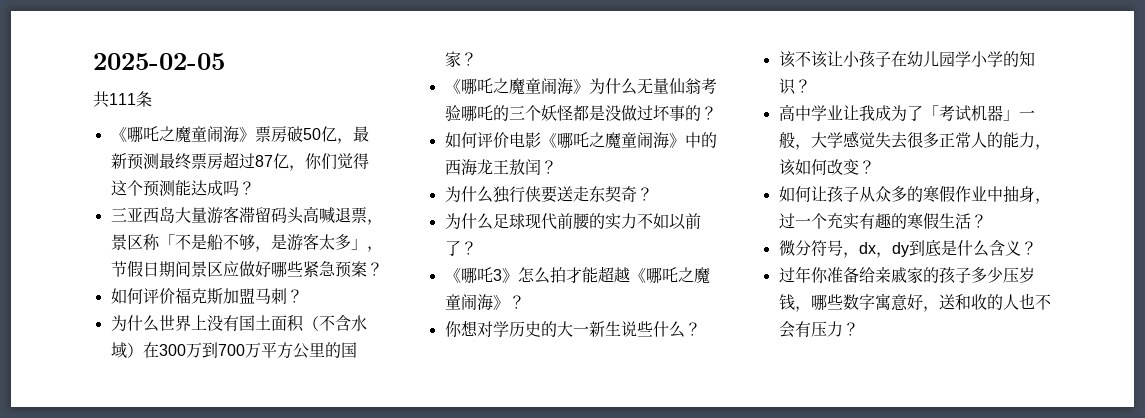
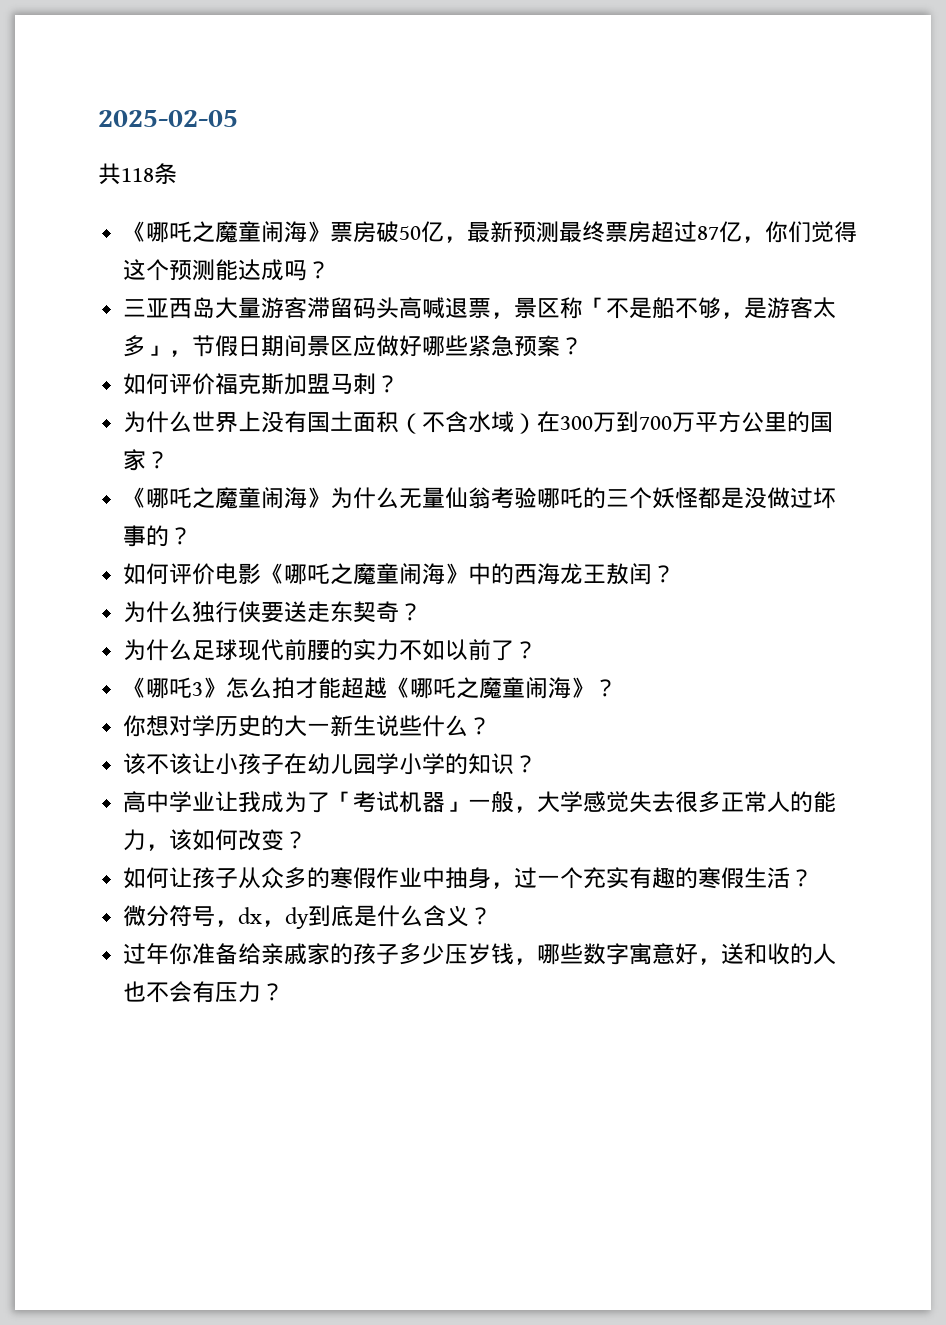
[109,93,136,105] 111 -> [121,168,154,182] 118

